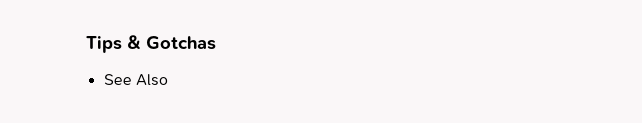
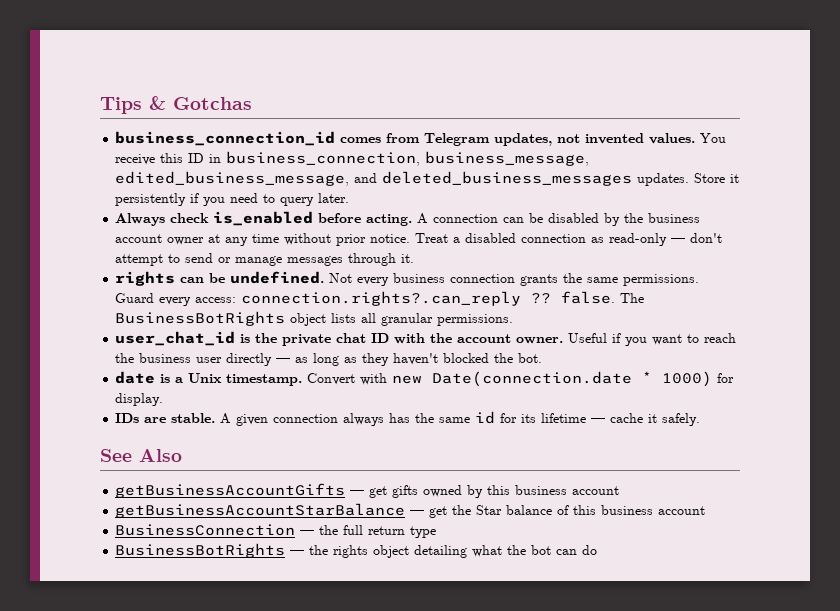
[103,74,168,86] See Also -> [115,131,727,146] [115,151,590,166] [115,171,740,186] [115,193,350,206] [115,211,701,226] [115,233,723,246] [115,253,415,266] [115,271,700,286] [115,291,645,306] [115,311,514,326] [115,331,737,346] [115,353,543,366] [115,371,735,387] [115,393,164,406] [115,411,701,426] [100,449,182,462] [115,483,620,498] [115,503,706,518] [115,524,437,538] [115,543,598,558] business_connection_id comes from Telegram updates, not invented values. You receive this ID in business_connection, business_message, edited_business_message, and deleted_business_messages updates. Store it persistently if you need to query later. // Always check is_enabled before acting. A connection can be disabled by the business account owner at any time without prior notice. Treat a disabled connection as read-only — don't attempt to send or manage messages through it. // rights can be undefined. Not every business connection grants the same permissions. Guard every access: connection.rights?.can_reply ?? false. The BusinessBotRights object lists all granular permissions. // user_chat_id is the private chat ID with the account owner. Useful if you want to reach the business user directly — as long as they haven't blocked the bot. // date is a Unix timestamp. Convert with new Date(connection.date * 1000) for display. // IDs are stable. A given connection always has the same id for its lifetime — cache it safely. // See Also // getBusinessAccountGifts — get gifts owned by this business account // getBusinessAccountStarBalance — get the Star balance of this business account // BusinessConnection — the full return type // BusinessBotRights — the rights object detailing what the bot can do

